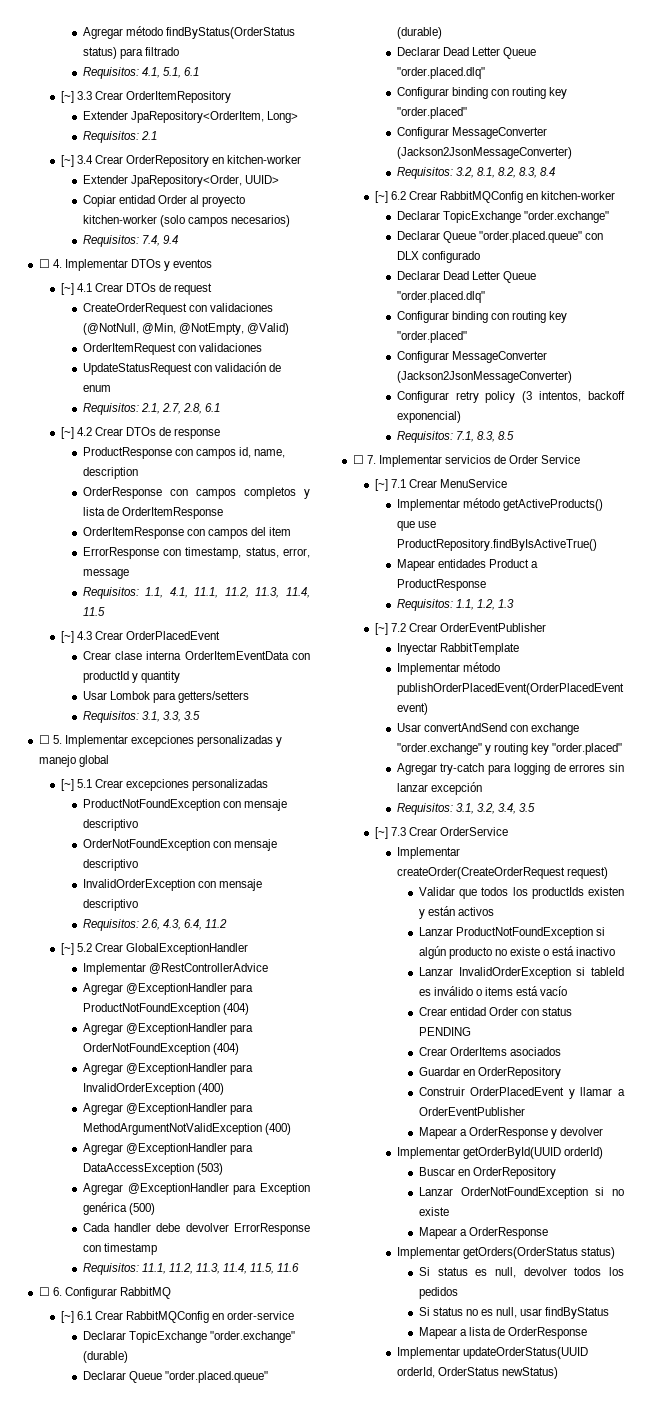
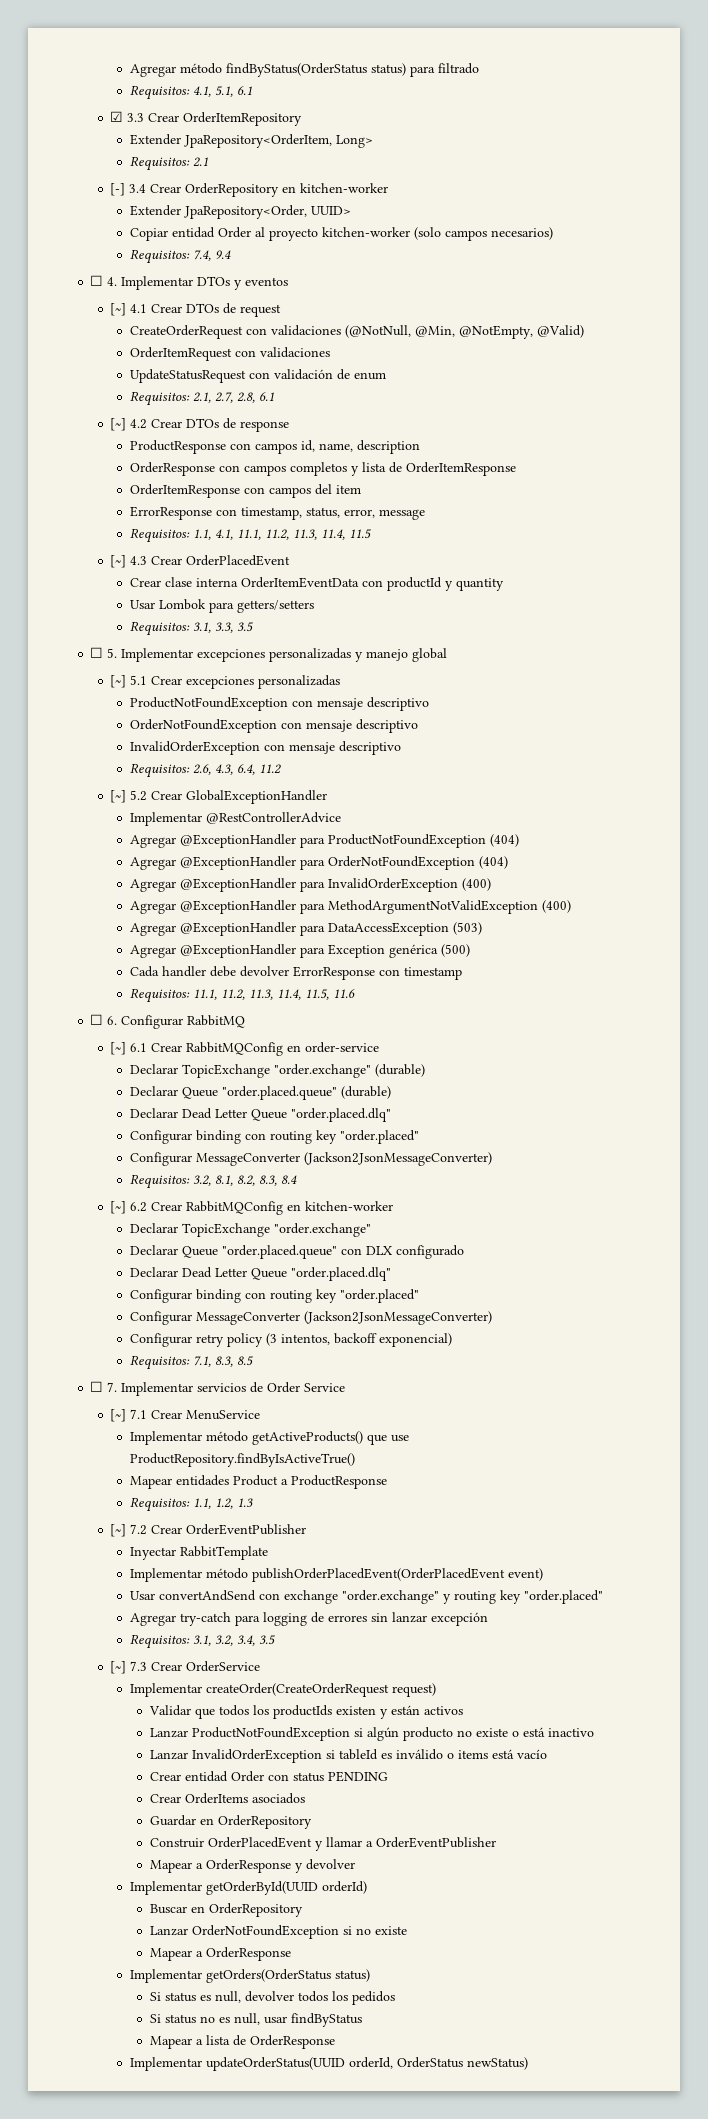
[60,91,74,103] [~] -> [110,111,124,122] ☑
[60,155,74,167] [~] -> [110,183,126,196] [-]

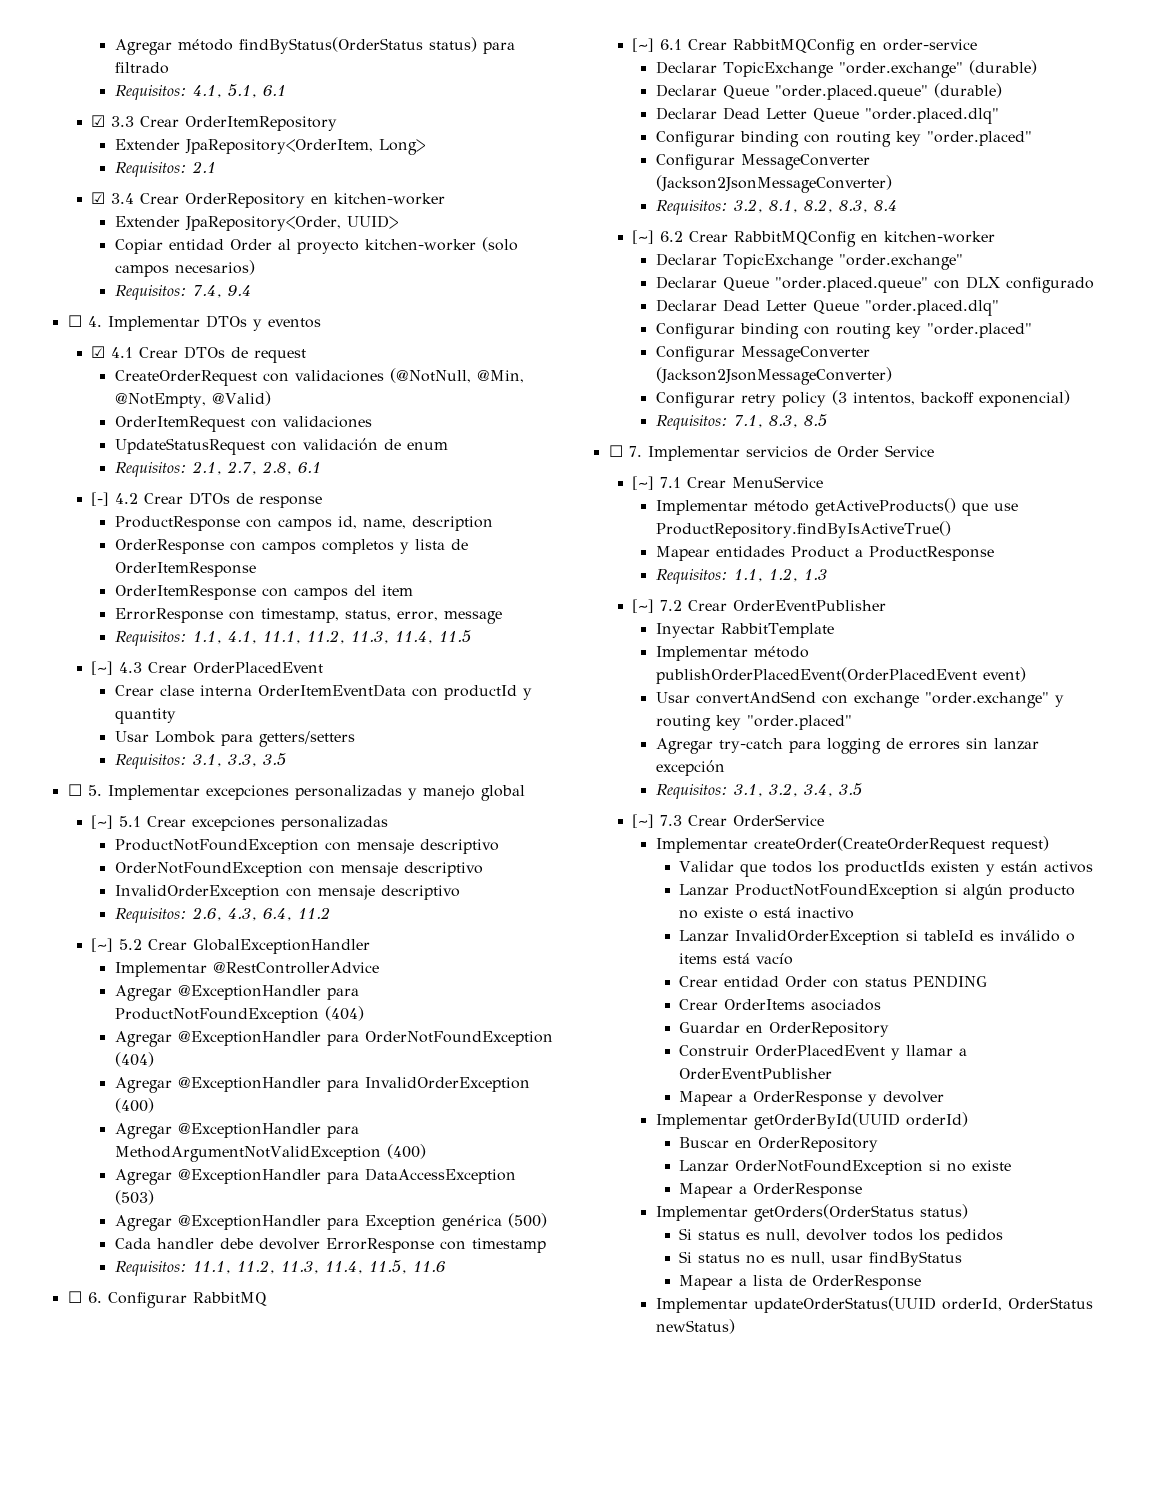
[110,183,126,196] [-] -> [91,192,106,204] ☑
[110,303,127,316] [~] -> [91,346,106,358] ☑
[110,418,127,431] [~] -> [91,492,110,506] [-]

